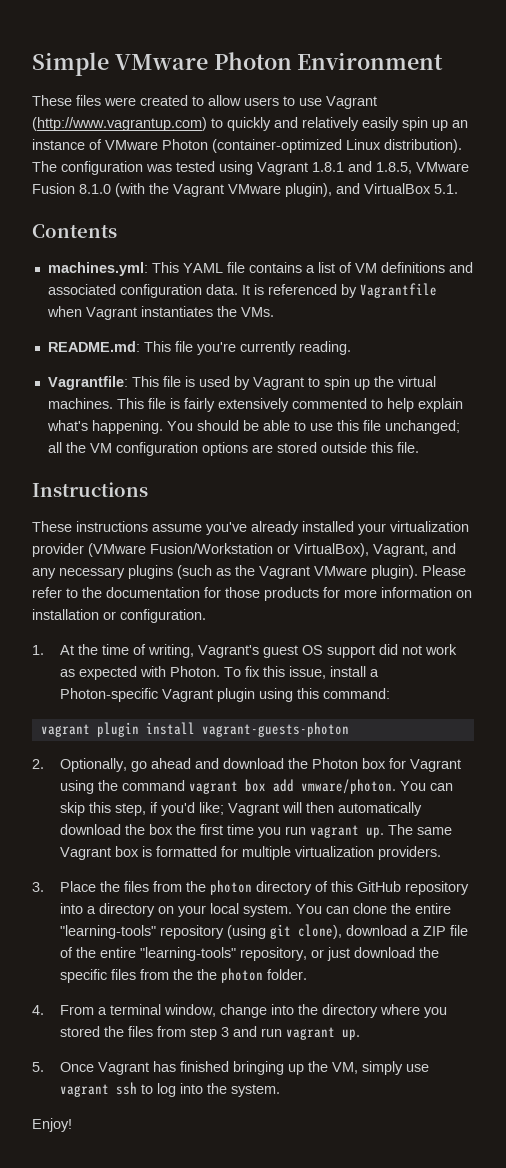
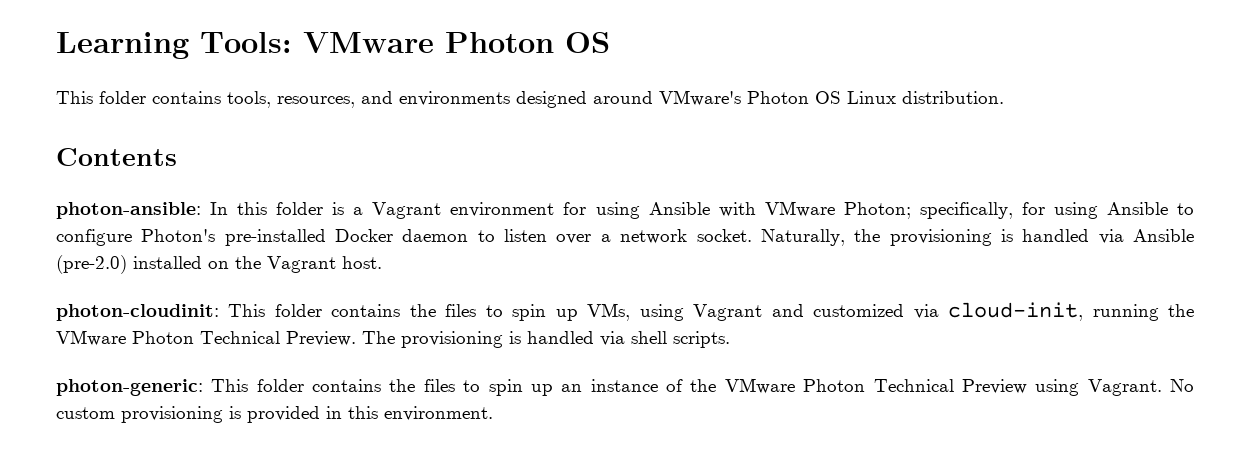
[32,52,444,76] [32,95,377,109] [32,117,399,131] Simple VMware Photon Environment // These files were created to allow users to use Vagrant (http://www.vagrantup.com) to quickly and relatively easily -> [56,32,610,59] [56,90,1004,108] [56,148,177,166] [56,201,1194,219] [56,229,1194,246] [56,255,382,274] [56,302,1195,321] [56,330,730,348] [56,379,481,396] Learning Tools: VMware Photon OS // This folder contains tools, resources, and environments designed around VMware's Photon OS Linux distribution. // Contents // photon-ansible: In this folder is a Vagrant environment for using Ansible with VMware Photon; specifically, for using Ansible to configure Photon's pre-installed Docker daemon to listen over a network socket. Naturally, the provisioning is handled via Ansible (pre-2.0) installed on the Vagrant host. // photon-cloudinit: This folder contains the files to spin up VMs, using Vagrant and customized via cloud-init, running the VMware Photon Technical Preview. The provisioning is handled via shell scripts. // photon-generic: This folder contains the files to
[105,139,462,153] [32,161,469,175] [32,183,458,197] [32,224,117,238] [47,262,473,276] [47,283,437,298] [46,306,274,320] [47,341,351,355] [47,376,436,390] [47,398,463,412] [46,420,460,434] [47,442,419,456] [32,482,148,497] [32,521,469,535] [32,543,456,557] [32,565,466,579] [32,587,472,601] [32,609,206,623] [32,644,457,658] [59,666,379,680] [59,688,390,702] [40,722,349,737] [32,758,461,772] [59,779,453,794] [59,802,422,816] [59,824,452,838] [59,846,441,860] [32,880,469,895] [59,903,451,917] [59,924,468,939] [59,947,439,961] [59,968,307,983] [32,1004,447,1018] [59,1026,360,1040] [32,1061,429,1075] [59,1082,280,1097] [32,1118,72,1132] VMware Photon (container-optimized Linux distribution). The configuration was tested using Vagrant 1.8.1 and 1.8.5, VMware Fusion 8.1.0 (with the Vagrant VMware plugin), and VirtualBox 5.1. // Contents // machines.yml: This YAML file contains a list of VM definitions and associated configuration data. It is referenced by Vagrantfile when Vagrant instantiates the VMs. // README.md: This file you're currently reading. // Vagrantfile: This file is used by Vagrant to spin up the virtual machines. This file is fairly extensively commented to help explain what's happening. You should be able to use this file unchanged; all the VM configuration options are stored outside this file. // Instructions // These instructions assume you've already installed your virtualization provider (VMware Fusion/Workstation or VirtualBox), Vagrant, and any necessary plugins (such as the Vagrant VMware plugin). Please refer to the documentation for those products for more information on installation or configuration. // 1. At the time of writing, Vagrant's guest OS support did not work as expected with Photon. To fix this issue, install a Photon-specific Vagrant plugin using this command: // vagrant plugin install vagrant-guests-photon // 2. Optionally, go ahead and download the Photon box for Vagrant using the command vagrant box add vmware/photon. You can skip this step, if you'd like; Vagrant will then automatically download the box the first time you run vagrant up. The same Vagrant box is formatted for multiple virtualization providers. // 3. Place the files from the photon directory of this GitHub repository into a directory on your local system. You can clone the entire "learning-tools" repository (using git clone), download a ZIP file of the entire "learning-tools" repository, or just download the specific files from the the photon folder. // 4. From a terminal window, change into the directory where you stored the files from step 3 and run vagrant up. // 5. Once Vagrant has finished bringing up the VM, simply use vagrant ssh to log into the system. // Enjoy! -> [690,378,1194,396] [56,406,493,423] the VMware Photon Technical Preview using Vagrant. No custom provisioning is provided in this environment.

